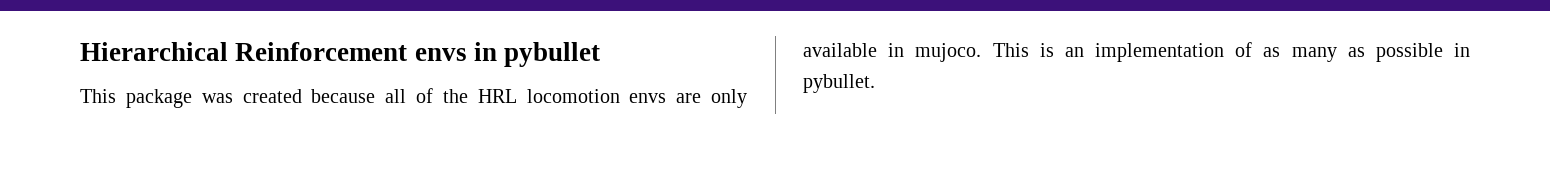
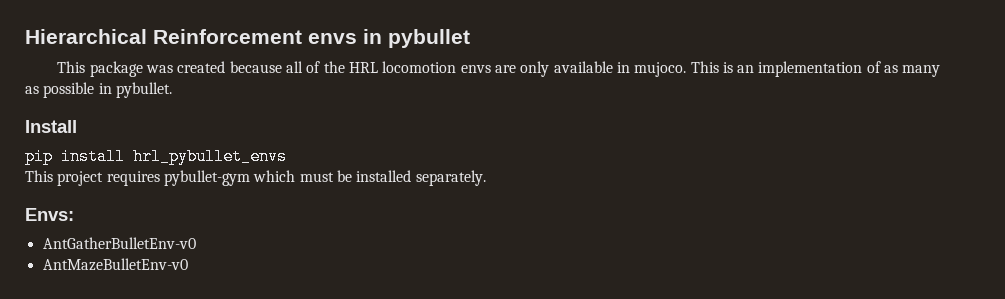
(875, 83) none -> [25,120,77,133] [25,148,287,165] [25,170,486,186] [25,208,74,221] [42,237,196,249] [42,258,188,271] // Install // pip install hrl_pybullet_envs // This project requires pybullet-gym which must be installed separately. // Envs: // AntGatherBulletEnv-v0 // AntMazeBulletEnv-v0

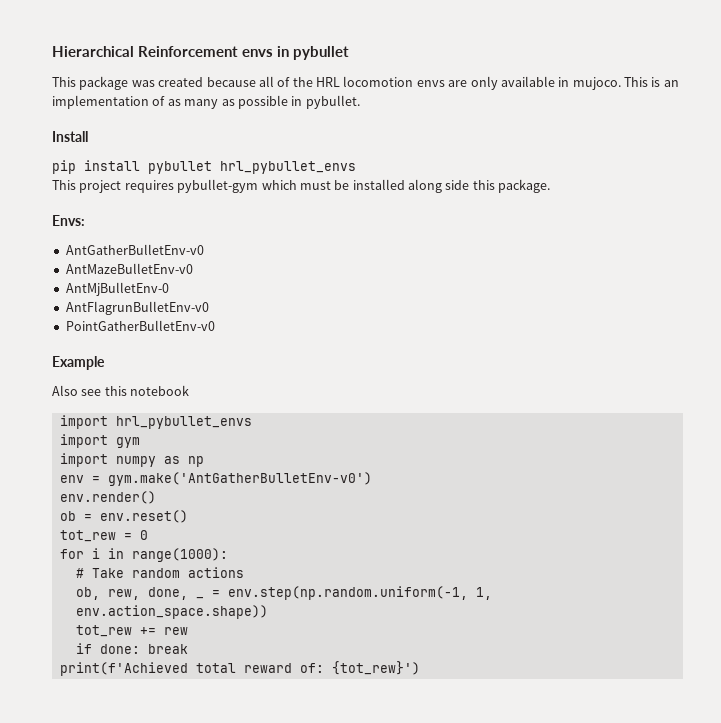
(125, 156) none -> [148,161,212,174] pybullet
[415,170,486,186] separately. -> [408,179,551,193] along side this package.
(188, 264) none -> [65,282,169,296] [65,301,209,315] [65,320,215,331] [52,356,105,370] [52,385,190,396] [59,415,252,429] [59,434,140,448] [59,453,204,467] [59,472,372,486] [59,491,156,504] [59,510,188,523] [59,530,148,542] [59,548,228,562] [75,567,244,578] [75,587,204,600] [211,586,492,600] [75,605,268,619] [75,625,188,637] [75,643,188,654] [59,661,420,676] // AntMjBulletEnv-0 // AntFlagrunBulletEnv-v0 // PointGatherBulletEnv-v0 // Example // Also see this notebook // import hrl_pybullet_envs // import gym // import numpy as np // env = gym.make('AntGatherBulletEnv-v0') // env.render() // ob = env.reset() // tot_rew = 0 // for i in range(1000): // # Take random actions // ob, rew, done, _ = env.step(np.random.uniform(-1, 1, env.action_space.shape)) // tot_rew += rew // if done: break // print(f'Achieved total reward of: {tot_rew}')

